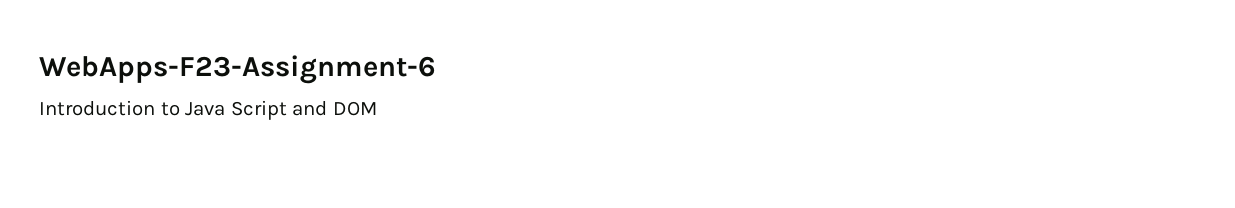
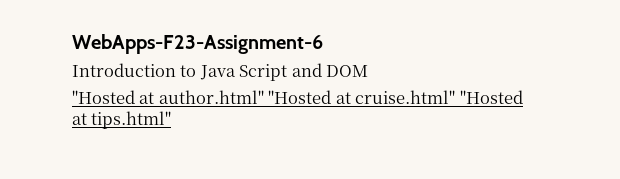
(377, 108) none -> [72,90,523,104] [72,111,172,129] // "Hosted at author.html" "Hosted at cruise.html" "Hosted at tips.html"

